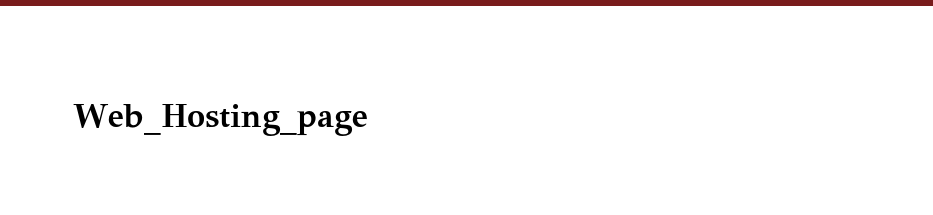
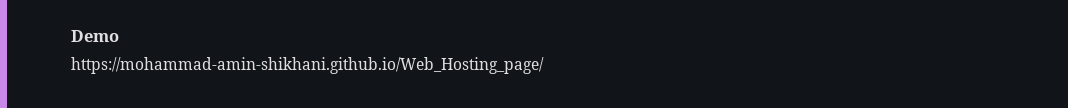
[73,104,368,136] Web_Hosting_page -> [71,30,119,42] [71,57,544,74] Demo // https://mohammad-amin-shikhani.github.io/Web_Hosting_page/

